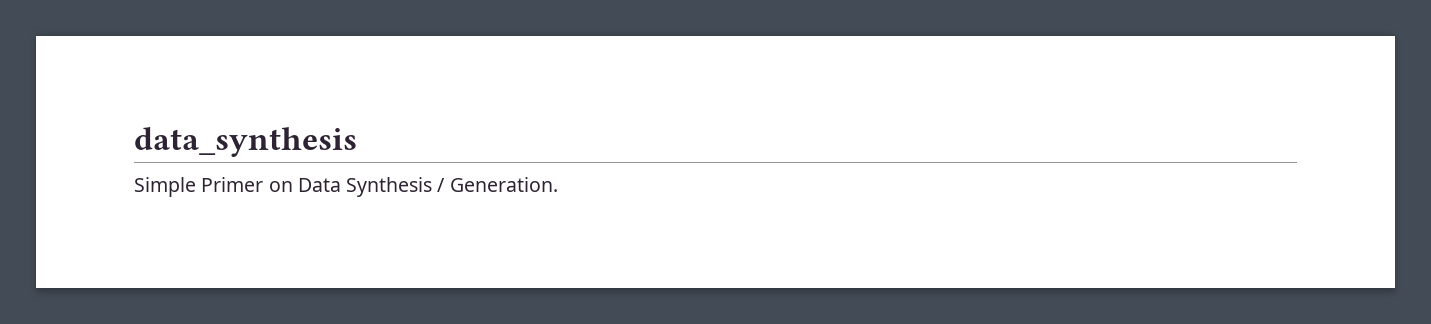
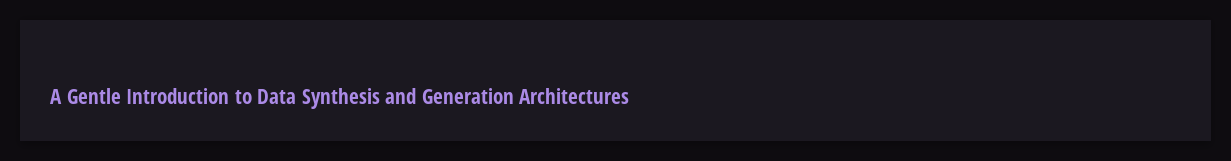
[134,127,357,157] [134,177,558,197] data_synthesis // Simple Primer on Data Synthesis / Generation. -> [50,88,630,109] A Gentle Introduction to Data Synthesis and Generation Architectures

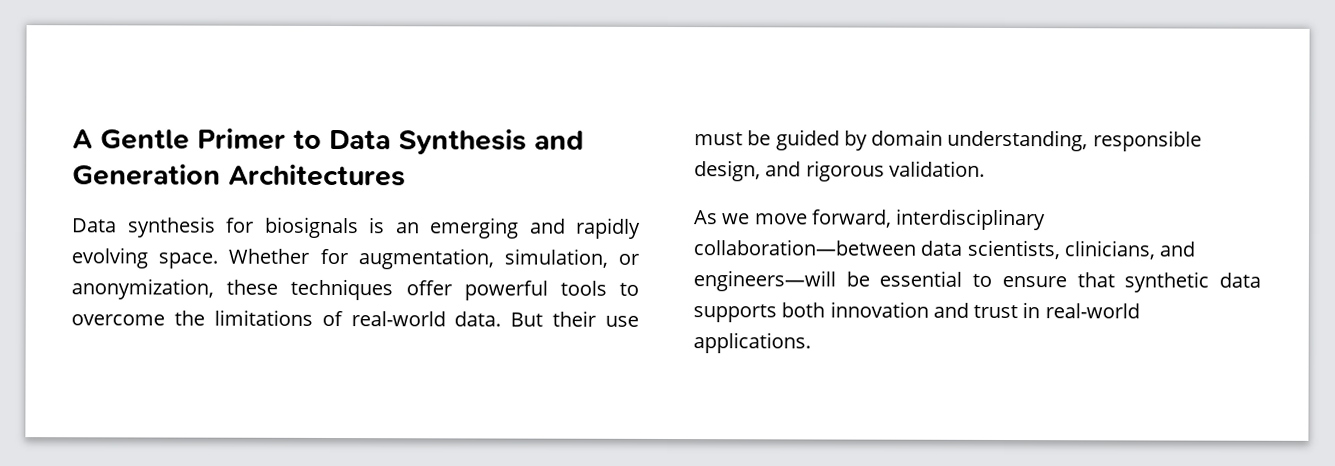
[126,88,230,104] Introduction -> [197,127,286,150] Primer
(630, 96) none -> [71,216,641,239] [71,247,639,270] [71,278,639,301] [71,309,639,327] [694,129,1202,152] [694,160,985,182] [694,208,1047,231] [693,239,1196,260] [693,270,1261,293] [693,301,1140,323] [693,332,811,354] // Data synthesis for biosignals is an emerging and rapidly evolving space. Whether for augmentation, simulation, or anonymization, these techniques offer powerful tools to overcome the limitations of real-world data. But their use must be guided by domain understanding, responsible design, and rigorous validation. // As we move forward, interdisciplinary collaboration—between data scientists, clinicians, and engineers—will be essential to ensure that synthetic data supports both innovation and trust in real-world applications.

